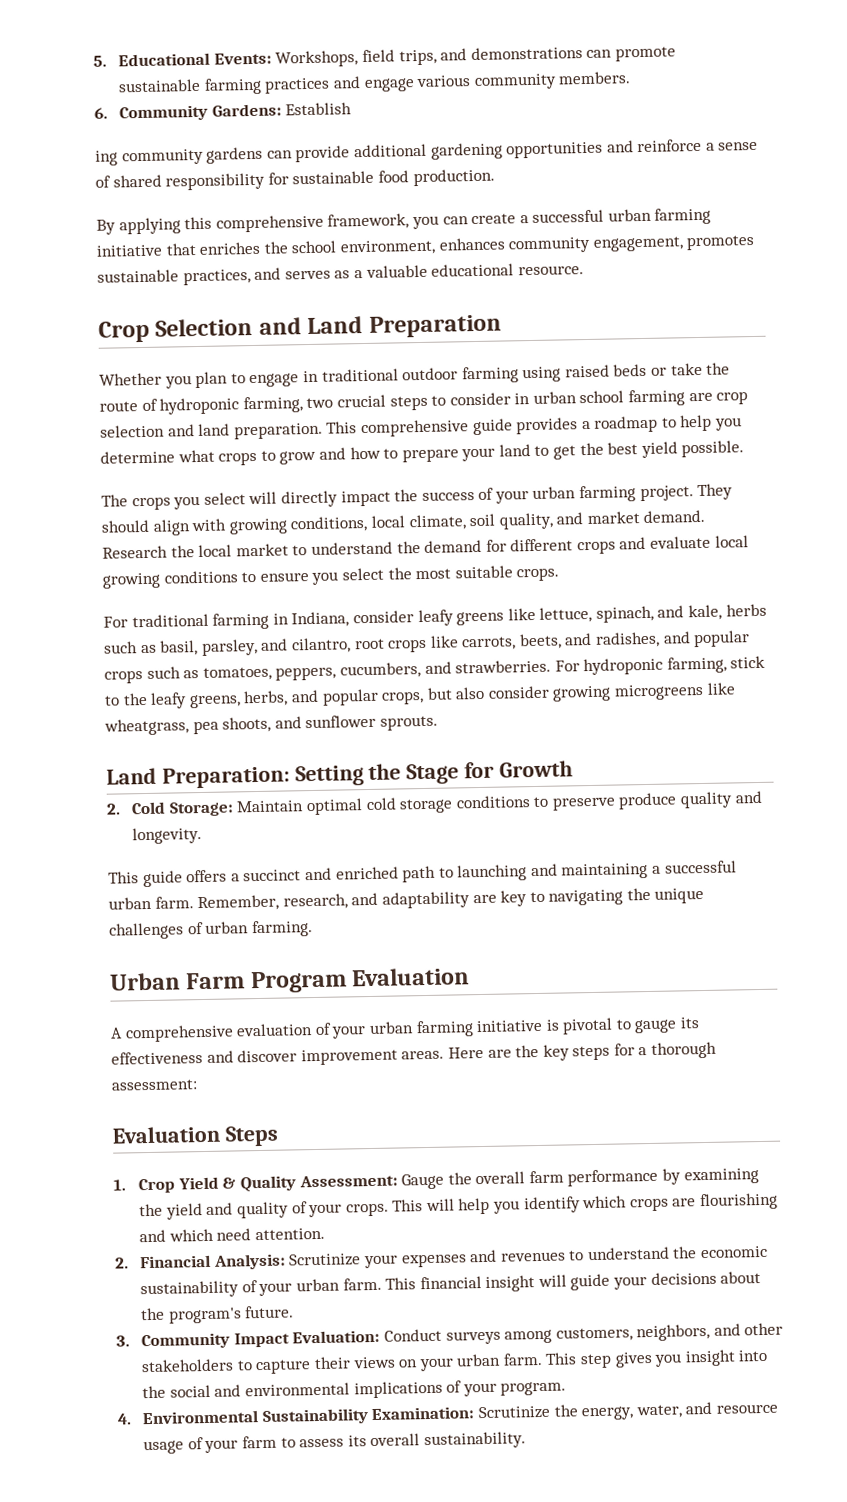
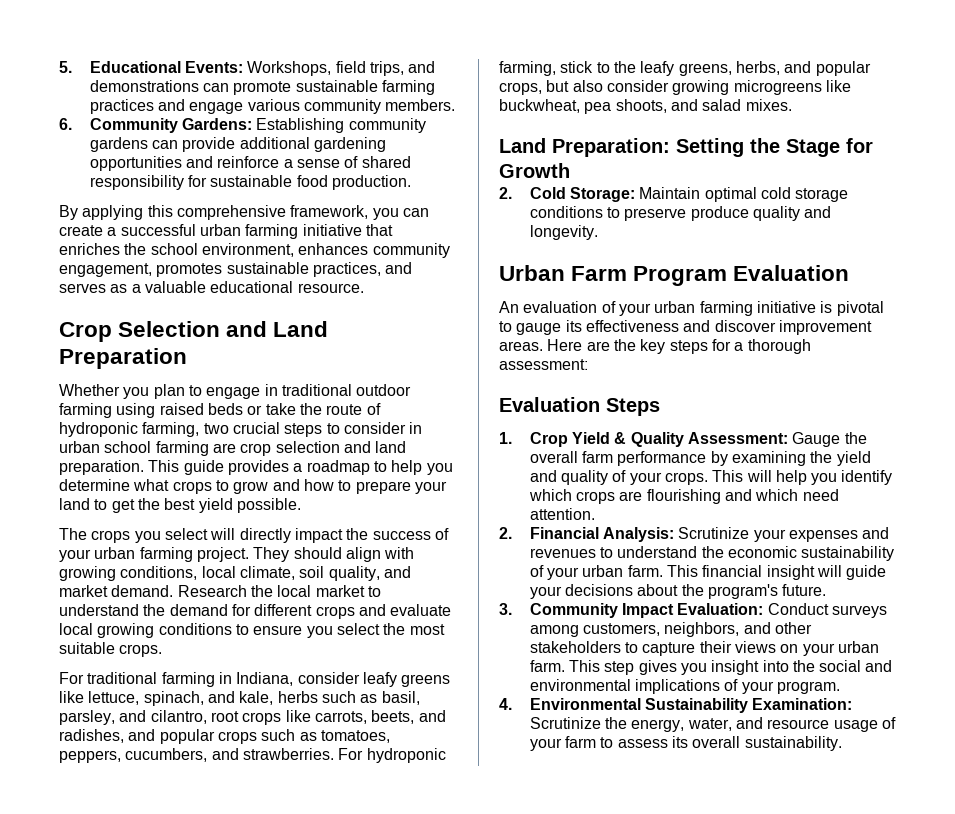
[285,102,353,116] [95,150,118,166] Establish // ing -> [256,118,345,133] Establishing
[360,419,469,438] comprehensive -> (180, 466) none
[104,718,189,736] wheatgrass, -> [499,99,580,113] buckwheat,
[305,714,438,731] sunflower sprouts. -> [702,99,792,111] salad mixes.
[108,860,737,888] [108,887,705,912] [109,920,313,940] // This guide offers a succinct and enriched path to launching and maintaining a successful urban farm. Remember, research, and adaptability are key to navigating the unique challenges of urban farming. -> (598, 232) none
[110,1024,234,1043] A comprehensive -> [499,301,519,313] An

